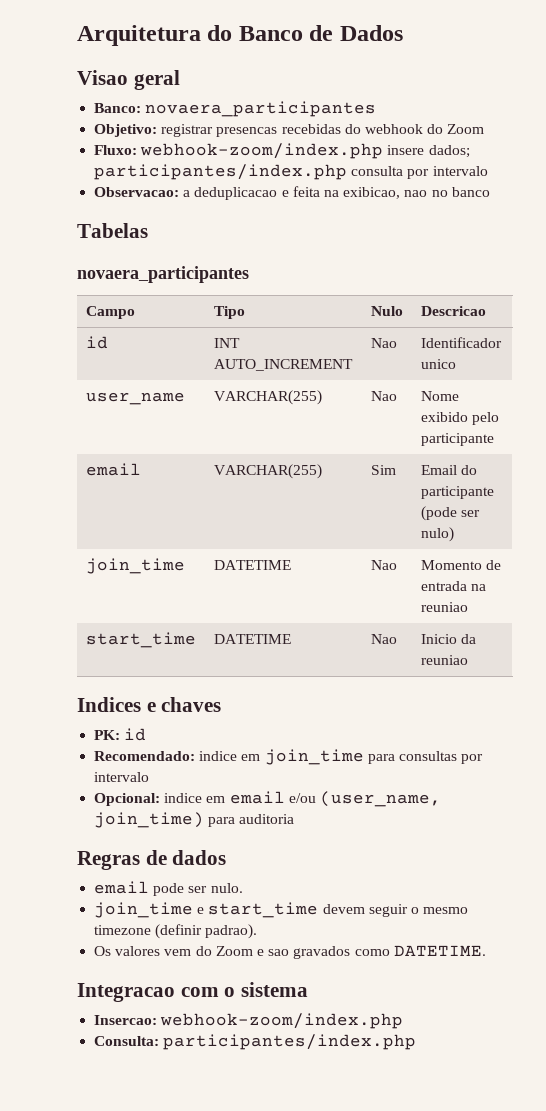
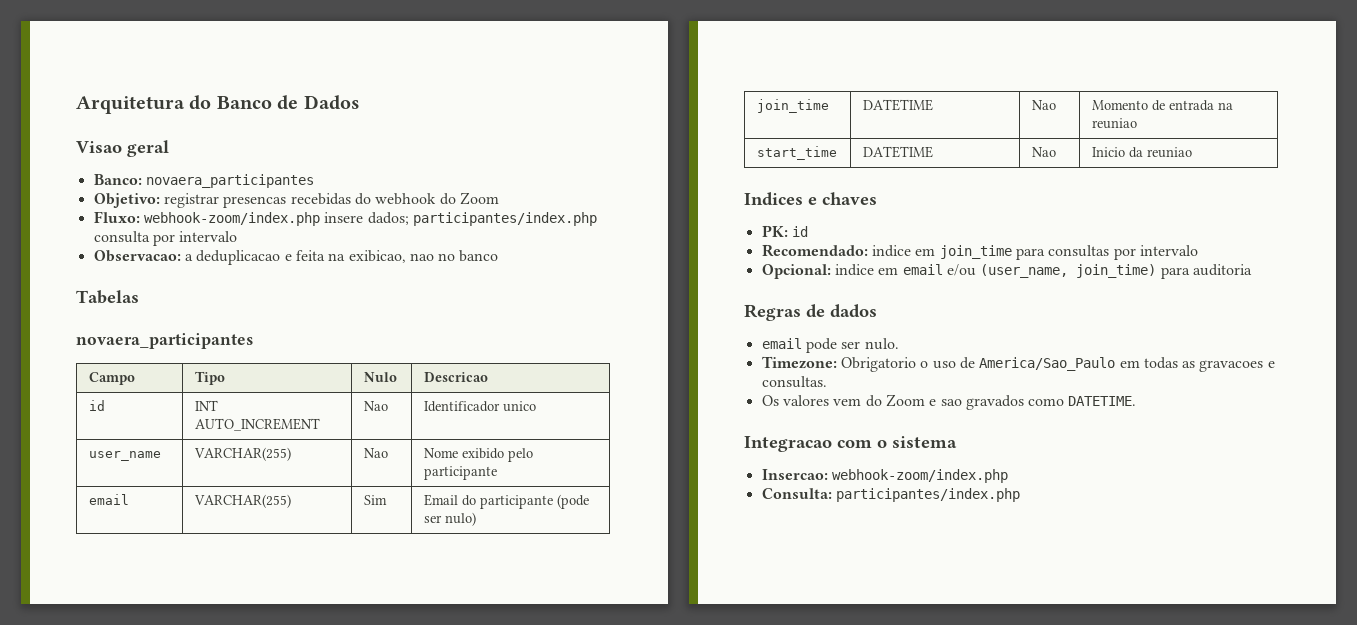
[94,902,469,918] [94,924,258,939] join_time e start_time devem seguir o mesmo timezone (definir padrao). -> [761,356,1275,372] [761,376,827,388] Timezone: Obrigatorio o uso de America/Sao_Paulo em todas as gravacoes e consultas.

